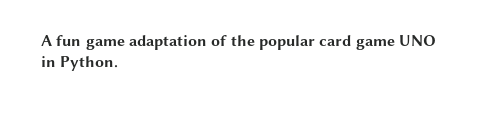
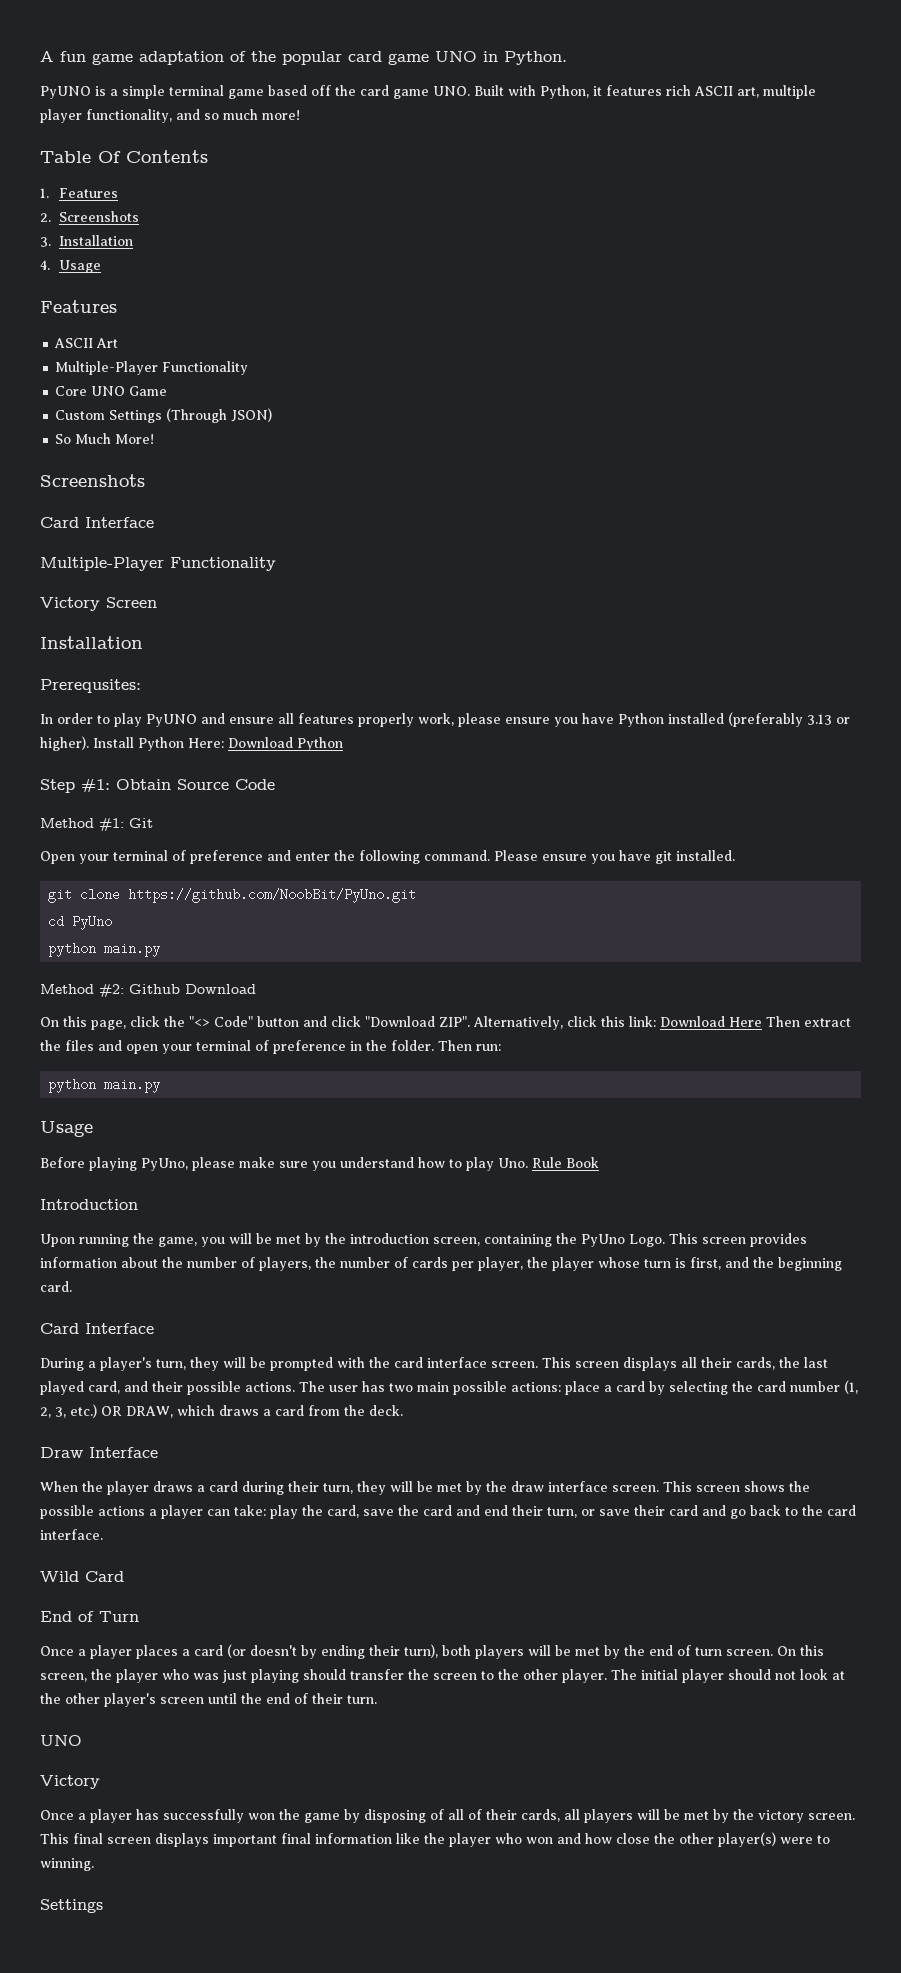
(119, 63) none -> [40,85,816,99] [40,109,300,123] [40,150,208,163] [40,188,119,198] [40,211,140,222] [40,235,134,247] [40,260,102,273] [40,300,117,313] [54,338,119,348] [55,361,249,375] [55,386,168,396] [55,408,273,423] [55,433,155,444] [40,474,145,487] [40,517,154,528] [40,557,276,571] [40,597,157,611] [40,636,143,649] [40,679,141,693] [40,712,850,727] [40,736,343,751] [40,778,275,793] [40,818,153,831] [40,850,735,864] [48,888,417,903] [48,915,113,930] [48,942,161,957] [40,984,256,997] [40,1016,851,1030] [40,1040,501,1054] [48,1078,161,1093] [40,1121,93,1137] [40,1157,599,1171] [40,1199,138,1210] [40,1233,807,1247] [40,1257,842,1271] [40,1281,72,1292] [40,1323,154,1334] [40,1357,828,1371] [40,1380,858,1395] [40,1404,403,1418] [40,1447,158,1458] [40,1481,810,1495] [40,1505,856,1519] [40,1529,103,1540] [40,1571,124,1582] [40,1611,139,1622] [40,1644,824,1659] [40,1669,845,1683] [40,1693,377,1707] [40,1735,82,1746] [40,1775,100,1789] [40,1809,855,1823] [40,1832,830,1847] [40,1858,94,1871] [40,1899,103,1913] // PyUNO is a simple terminal game based off the card game UNO. Built with Python, it features rich ASCII art, multiple player functionality, and so much more! // Table Of Contents // 1. Features // 2. Screenshots // 3. Installation // 4. Usage // Features // ASCII Art // Multiple-Player Functionality // Core UNO Game // Custom Settings (Through JSON) // So Much More! // Screenshots // Card Interface // Multiple-Player Functionality // Victory Screen // Installation // Prerequsites: // In order to play PyUNO and ensure all features properly work, please ensure you have Python installed (preferably 3.13 or higher). Install Python Here: Download Python // Step #1: Obtain Source Code // Method #1: Git // Open your terminal of preference and enter the following command. Please ensure you have git installed. // git clone https://github.com/NoobBit/PyUno.git // cd PyUno // python main.py // Method #2: Github Download // On this page, click the "<> Code" button and click "Download ZIP". Alternatively, click this link: Download Here Then extract the files and open your terminal of preference in the folder. Then run: // python main.py // Usage // Before playing PyUno, please make sure you understand how to play Uno. Rule Book // Introduction // Upon running the game, you will be met by the introduction screen, containing the PyUno Logo. This screen provides information about the number of players, the number of cards per player, the player whose turn is first, and the beginning card. // Card Interface // During a player's turn, they will be prompted with the card interface screen. This screen displays all their cards, the last played card, and their possible actions. The user has two main possible actions: place a card by selecting the card number (1, 2, 3, etc.) OR DRAW, which draws a card from the deck. // Draw Interface // When the player draws a card during their turn, they will be met by the draw interface screen. This screen shows the possible actions a player can take: play the card, save the card and end their turn, or save their card and go back to the card interface. // Wild Card // End of Turn // Once a player places a card (or doesn't by ending their turn), both players will be met by the end of turn screen. On this screen, the player who was just playing should transfer the screen to the other player. The initial player should not look at the other player's screen until the end of their turn. // UNO // Victory // Once a player has successfully won the game by disposing of all of their cards, all players will be met by the victory screen. This final screen displays important final information like the player who won and how close the other player(s) were to winning. // Settings

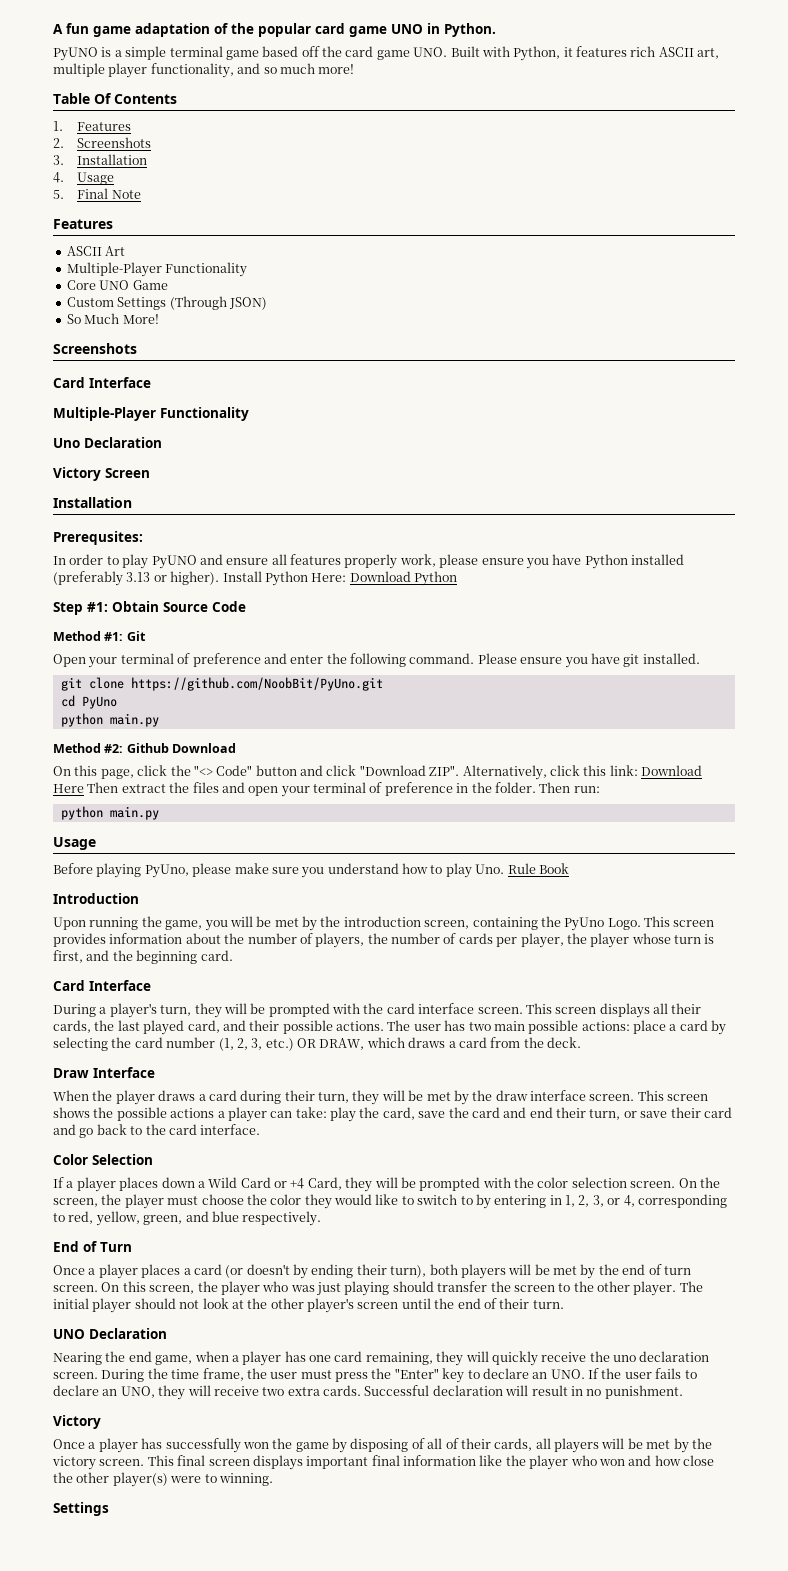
(102, 266) none -> [53,188,141,199] // 5. Final Note
(276, 564) none -> [53,437,162,448] // Uno Declaration
[40,1571,124,1582] Wild Card -> [53,1154,153,1165] [53,1177,720,1192] [53,1194,727,1209] [53,1211,322,1226] Color Selection // If a player places down a Wild Card or +4 Card, they will be prompted with the color selection screen. On the screen, the player must choose the color they would like to switch to by entering in 1, 2, 3, or 4, corresponding to red, yellow, green, and blue respectively.
(82, 1740) none -> [89,1328,167,1339] [53,1351,710,1366] [53,1368,697,1383] [53,1385,683,1400] Declaration // Nearing the end game, when a player has one card remaining, they will quickly receive the uno declaration screen. During the time frame, the user must press the "Enter" key to declare an UNO. If the user fails to declare an UNO, they will receive two extra cards. Successful declaration will result in no punishment.

